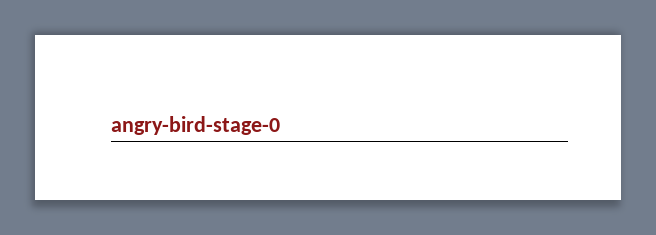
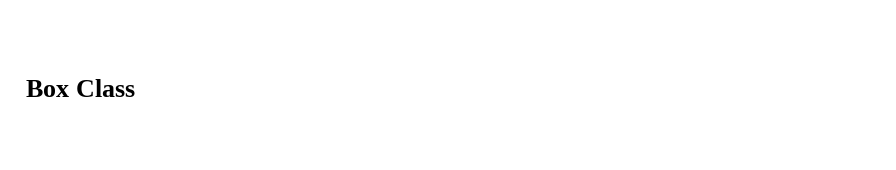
[111,116,280,135] angry-bird-stage-0 -> [26,79,136,97] Box Class

